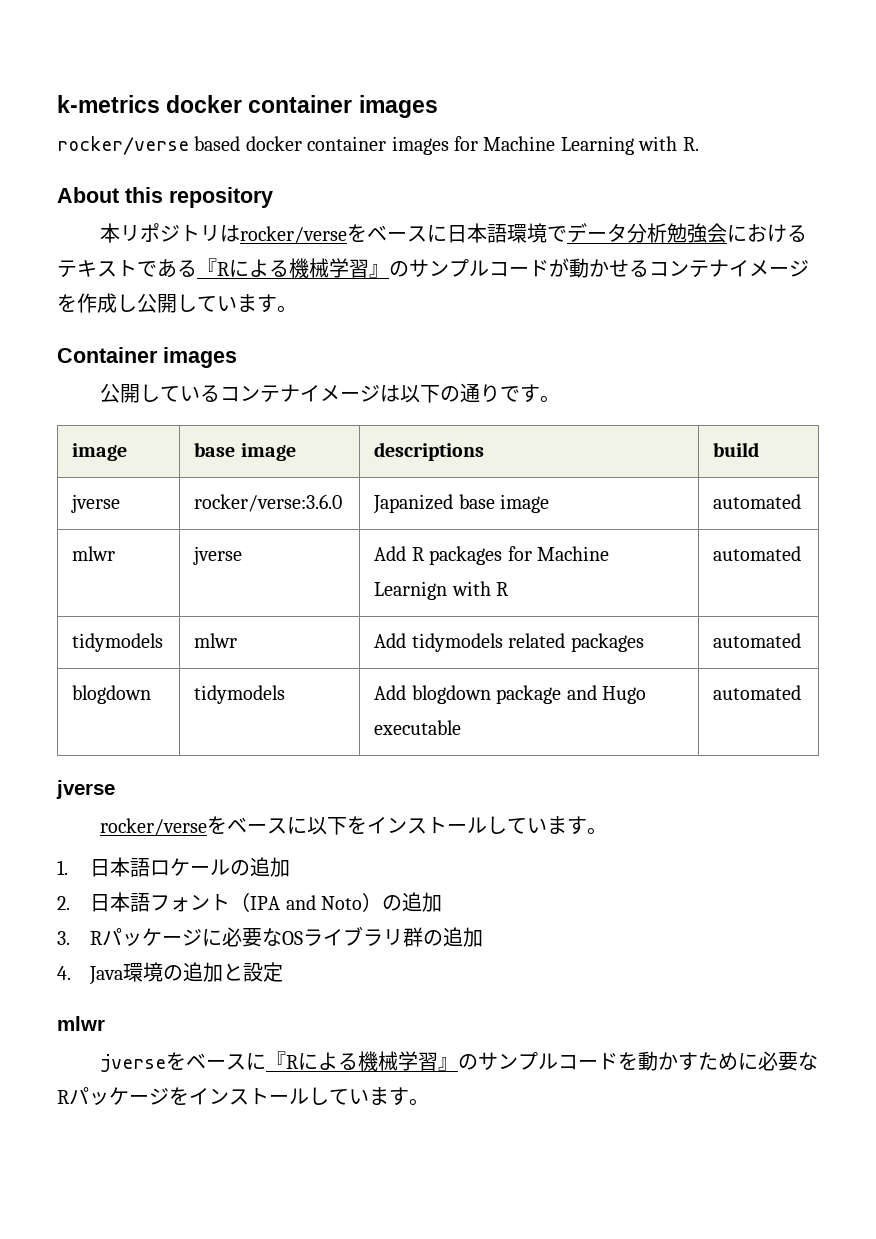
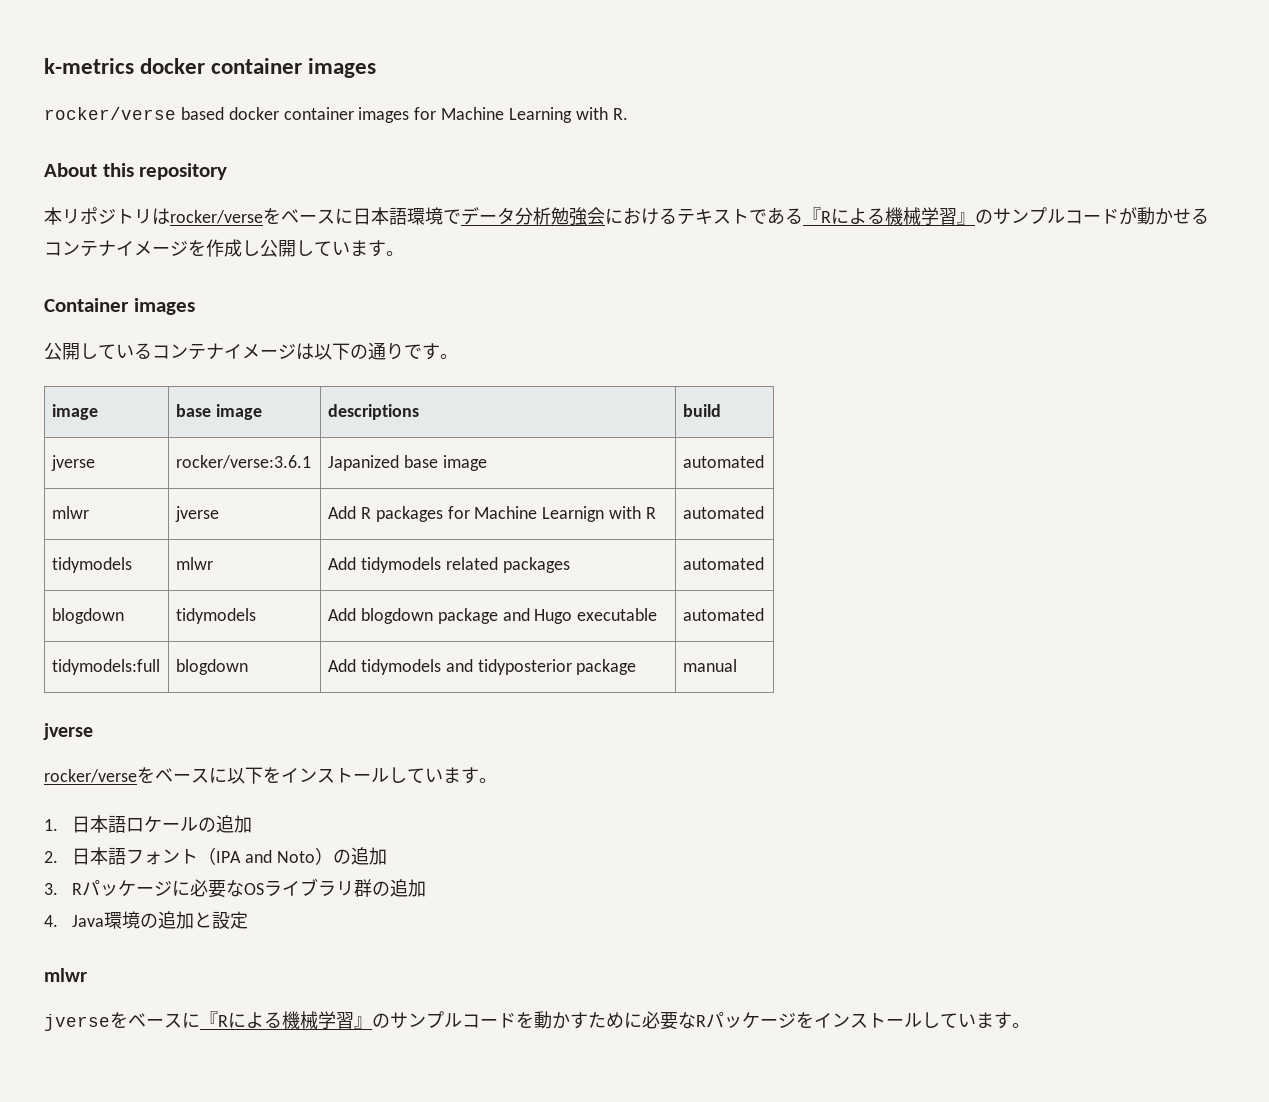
[194,494,343,512] rocker/verse:3.6.0 -> [175,455,311,469] rocker/verse:3.6.1
(802, 692) none -> [51,659,160,675] [175,659,248,675] [327,659,637,675] [682,659,737,672] // tidymodels:full | blogdown | Add tidymodels and tidyposterior package | manual

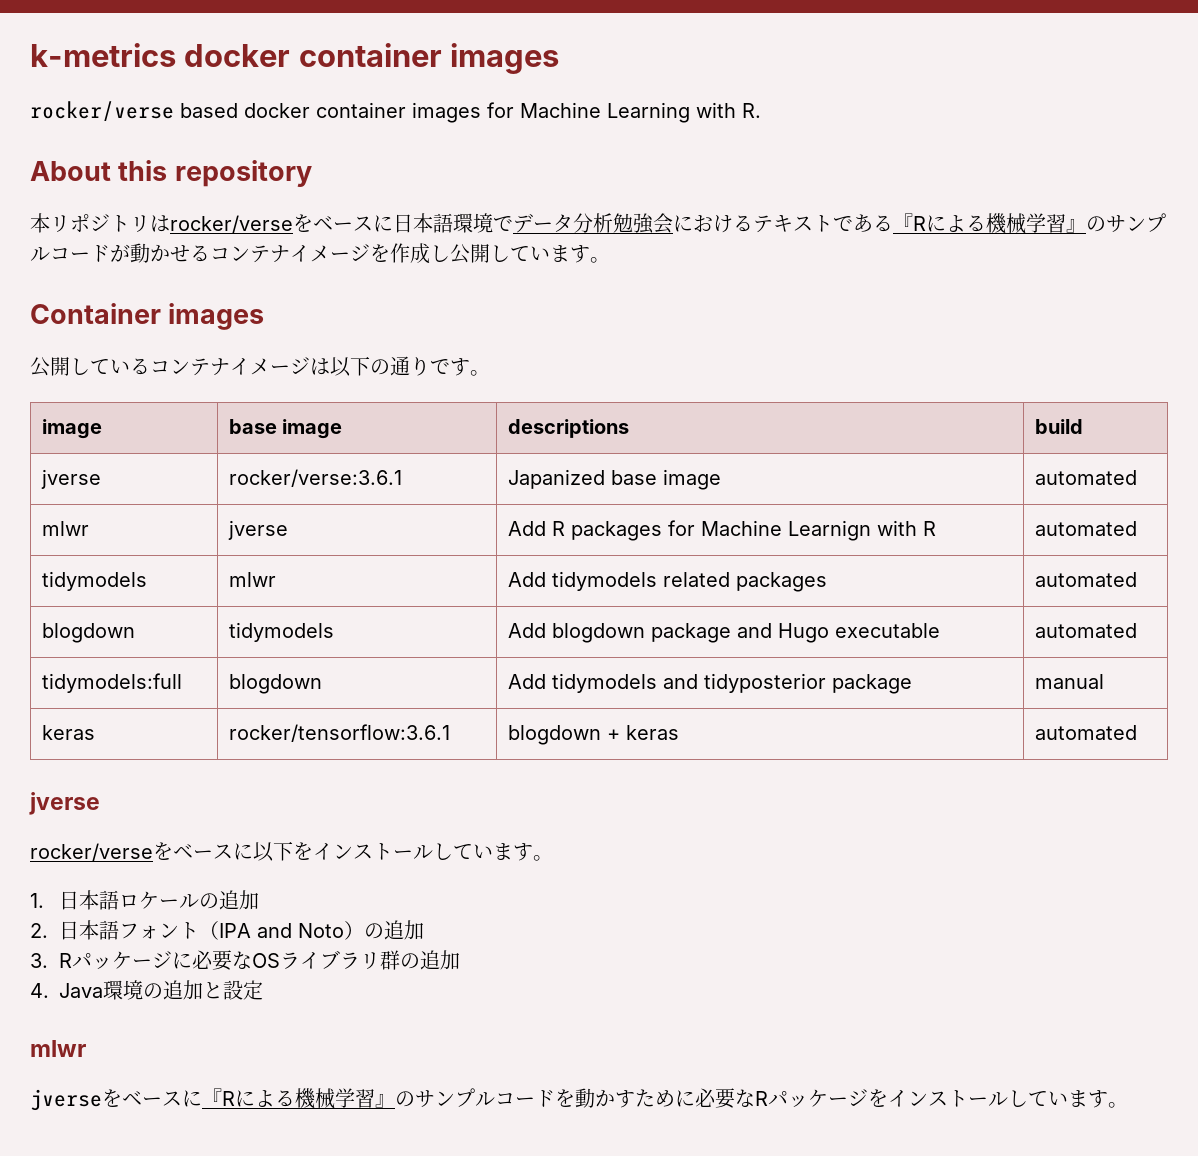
(737, 665) none -> [41,725,95,740] [228,724,450,742] [507,725,679,745] [1034,725,1137,740] // keras | rocker/tensorflow:3.6.1 | blogdown + keras | automated

